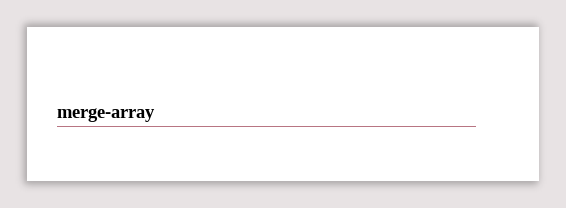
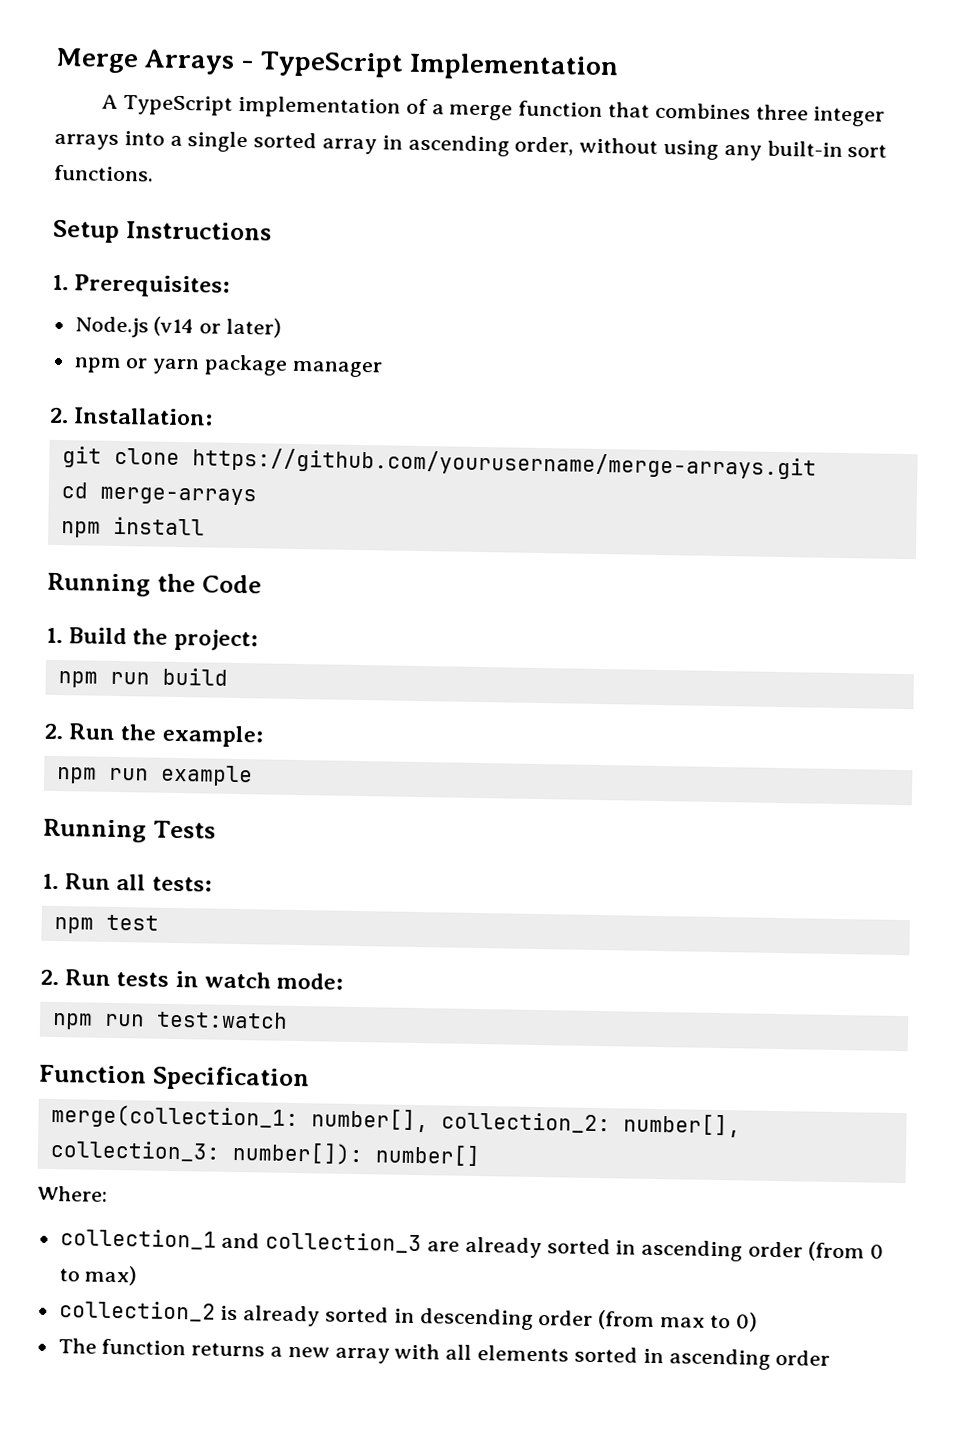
[57,108,155,122] merge-array -> [55,47,620,82] [101,94,886,127] [54,131,888,161] [54,164,154,182] [52,219,272,243] [52,274,231,298] [74,316,283,338] [73,354,383,378] [49,406,214,426] [61,446,817,480] [60,482,257,506] [60,516,205,538] [47,572,262,597] [46,627,258,652] [57,667,228,688] [44,722,263,748] [56,764,253,787] [43,818,216,843] [42,873,212,892] [53,914,159,934] [40,968,344,990] [51,1010,288,1030] [39,1064,310,1092] [50,1103,741,1138] [49,1139,481,1167] [37,1185,108,1202] [59,1228,884,1262] [58,1265,139,1286] [58,1300,758,1332] [57,1338,831,1370] Merge Arrays - TypeScript Implementation // A TypeScript implementation of a merge function that combines three integer arrays into a single sorted array in ascending order, without using any built-in sort functions. // Setup Instructions // 1. Prerequisites: // Node.js (v14 or later) // npm or yarn package manager // 2. Installation: // git clone https://github.com/yourusername/merge-arrays.git // cd merge-arrays // npm install // Running the Code // 1. Build the project: // npm run build // 2. Run the example: // npm run example // Running Tests // 1. Run all tests: // npm test // 2. Run tests in watch mode: // npm run test:watch // Function Specification // merge(collection_1: number[], collection_2: number[], collection_3: number[]): number[] // Where: // collection_1 and collection_3 are already sorted in ascending order (from 0 to max) // collection_2 is already sorted in descending order (from max to 0) // The function returns a new array with all elements sorted in ascending order

